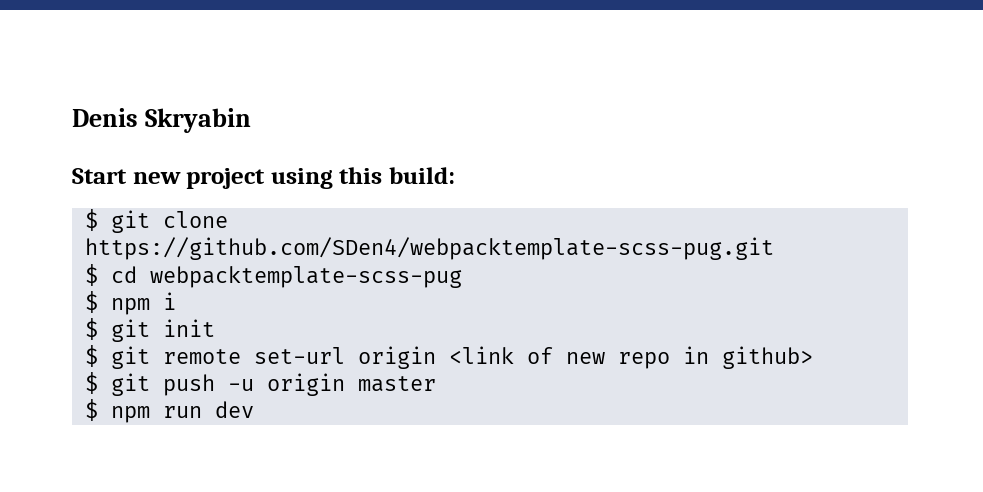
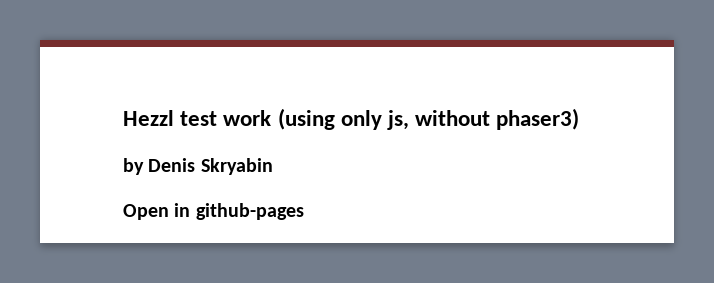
[72,108,251,133] [72,167,456,189] [85,209,229,233] [85,237,775,260] [85,264,463,288] [85,291,177,315] [85,318,216,342] [85,345,814,369] [85,372,437,396] [85,399,255,423] Denis Skryabin // Start new project using this build: // $ git clone https://github.com/SDen4/webpacktemplate-scss-pug.git // $ cd webpacktemplate-scss-pug // $ npm i // $ git init // $ git remote set-url origin <link of new repo in github> // $ git push -u origin master // $ npm run dev -> [123,108,580,130] [123,158,273,175] [123,203,304,220] Hezzl test work (using only js, without phaser3) // by Denis Skryabin // Open in github-pages

